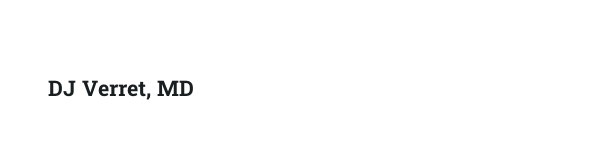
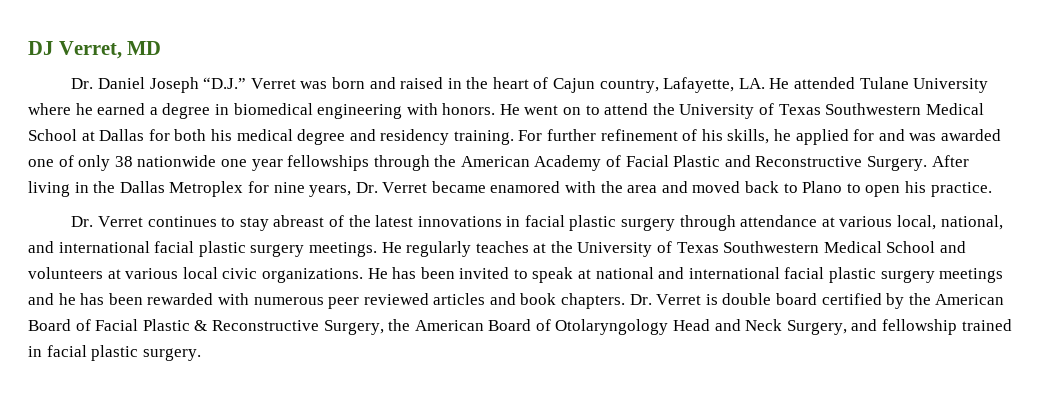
(194, 88) none -> [71,77,989,93] [28,103,984,119] [28,129,1001,145] [28,155,969,171] [28,181,992,197] [71,215,1003,231] [28,241,967,257] [28,267,1004,283] [28,293,1005,309] [28,319,1012,335] [28,345,201,361] // Dr. Daniel Joseph “D.J.” Verret was born and raised in the heart of Cajun country, Lafayette, LA. He attended Tulane University where he earned a degree in biomedical engineering with honors. He went on to attend the University of Texas Southwestern Medical School at Dallas for both his medical degree and residency training. For further refinement of his skills, he applied for and was awarded one of only 38 nationwide one year fellowships through the American Academy of Facial Plastic and Reconstructive Surgery. After living in the Dallas Metroplex for nine years, Dr. Verret became enamored with the area and moved back to Plano to open his practice. // Dr. Verret continues to stay abreast of the latest innovations in facial plastic surgery through attendance at various local, national, and international facial plastic surgery meetings. He regularly teaches at the University of Texas Southwestern Medical School and volunteers at various local civic organizations. He has been invited to speak at national and international facial plastic surgery meetings and he has been rewarded with numerous peer reviewed articles and book chapters. Dr. Verret is double board certified by the American Board of Facial Plastic & Reconstructive Surgery, the American Board of Otolaryngology Head and Neck Surgery, and fellowship trained in facial plastic surgery.

